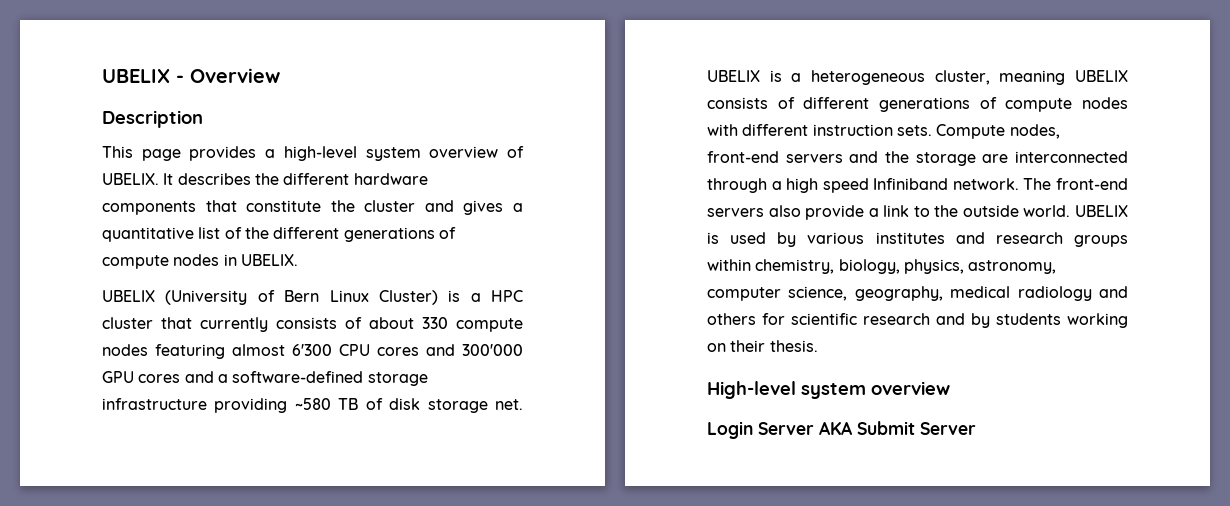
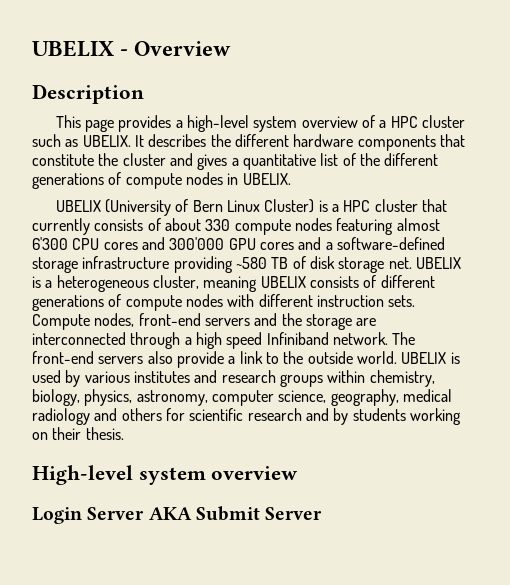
(524, 152) none -> [379,115,466,128] [32,134,79,147] a HPC cluster such as

